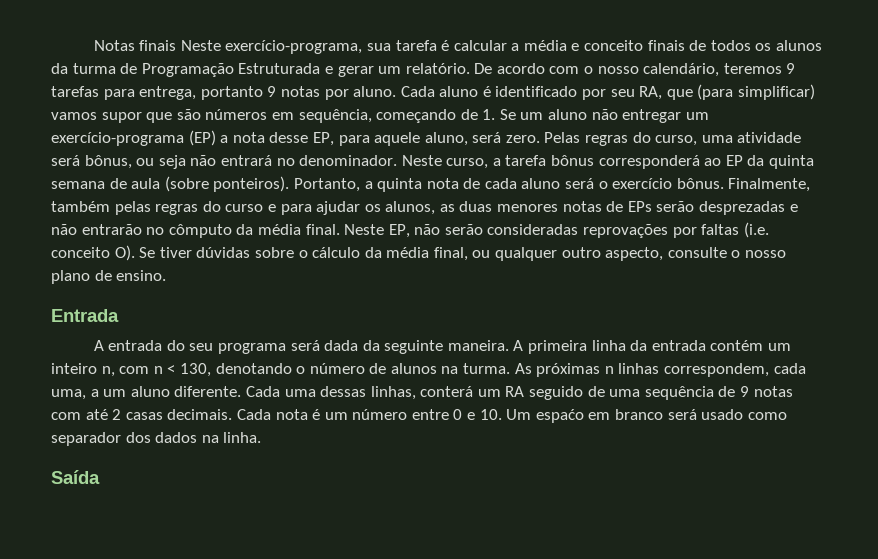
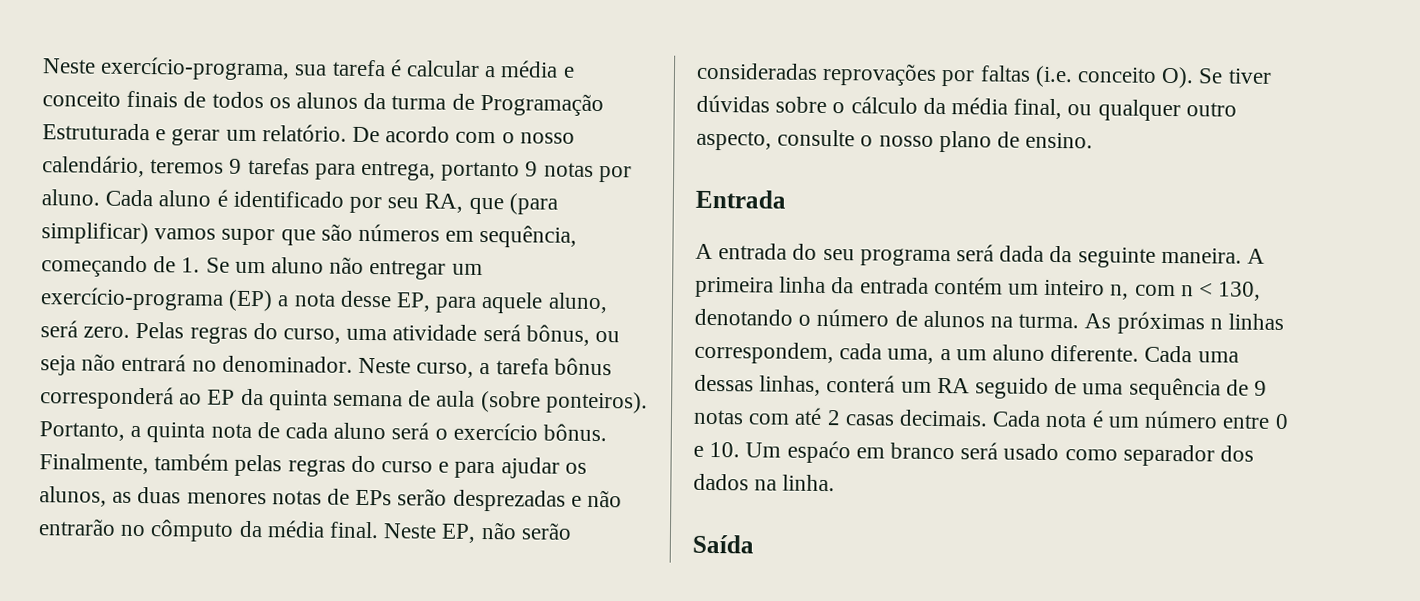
[93,40,177,51] Notas finais -> (42, 66) none

